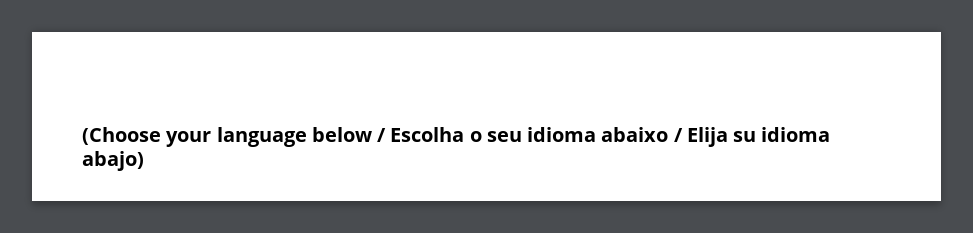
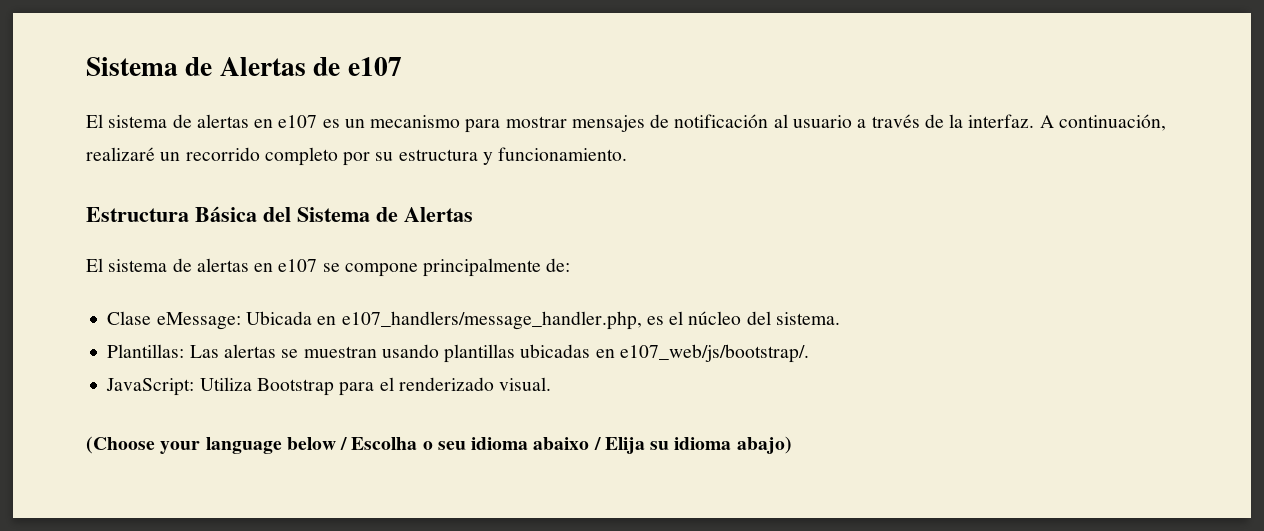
(82, 136) none -> [86,57,402,76] [86,114,1166,133] [86,147,628,166] [86,206,473,222] [86,258,571,277] [107,311,840,330] [107,344,809,363] [106,377,552,396] Sistema de Alertas de e107 // El sistema de alertas en e107 es un mecanismo para mostrar mensajes de notificación al usuario a través de la interfaz. A continuación, realizaré un recorrido completo por su estructura y funcionamiento. // Estructura Básica del Sistema de Alertas // El sistema de alertas en e107 se compone principalmente de: // Clase eMessage: Ubicada en e107_handlers/message_handler.php, es el núcleo del sistema. // Plantillas: Las alertas se muestran usando plantillas ubicadas en e107_web/js/bootstrap/. // JavaScript: Utiliza Bootstrap para el renderizado visual. //

